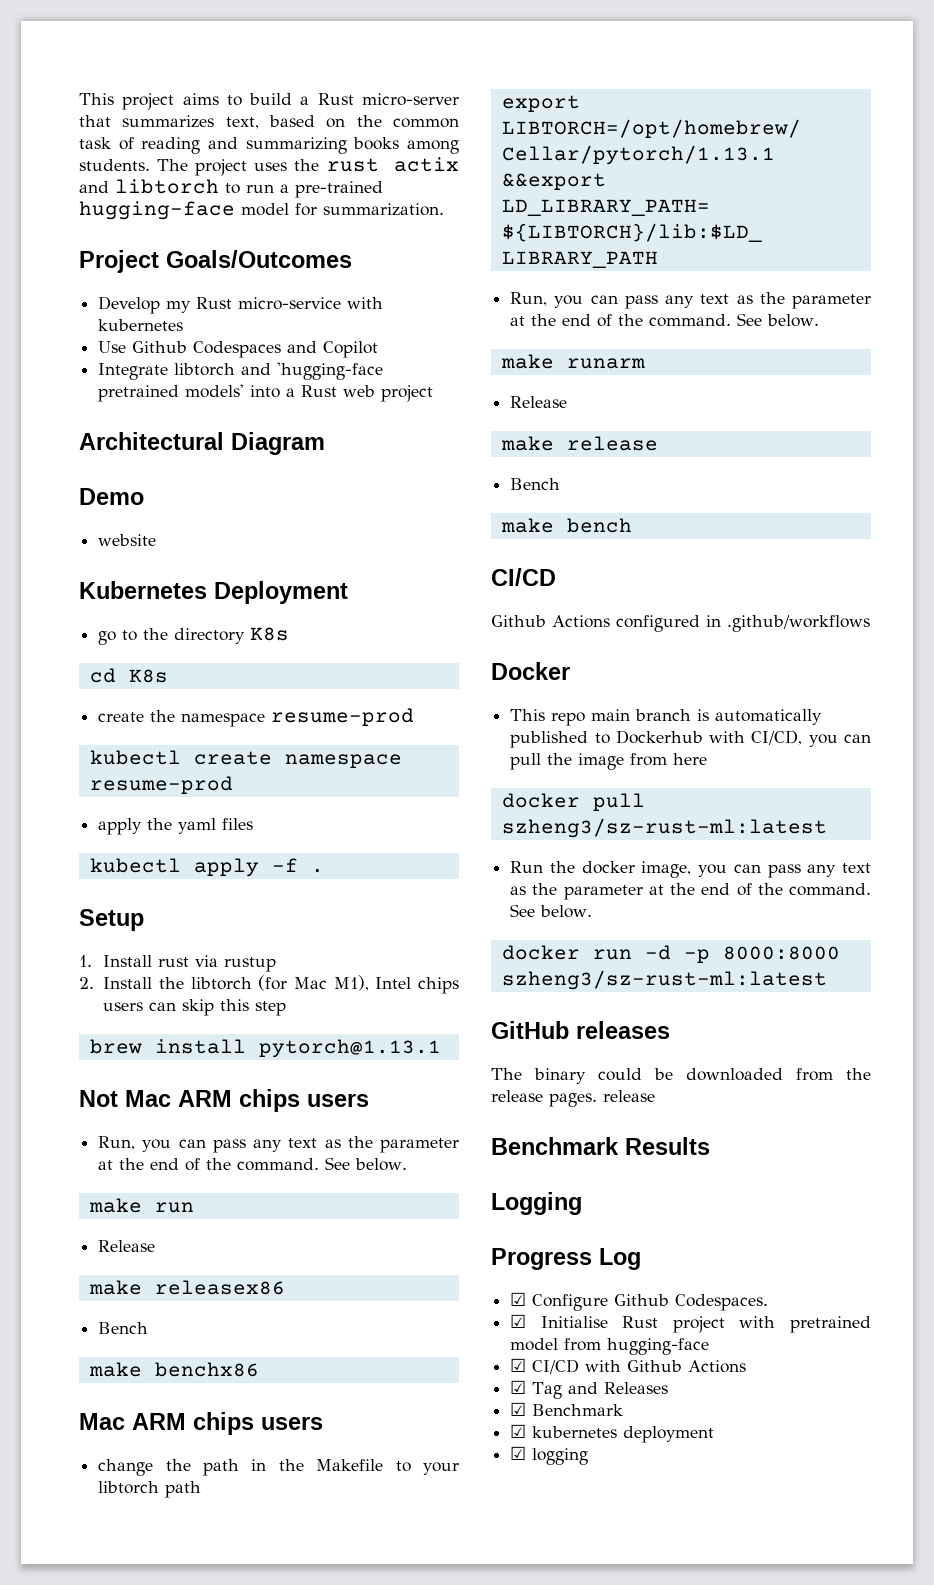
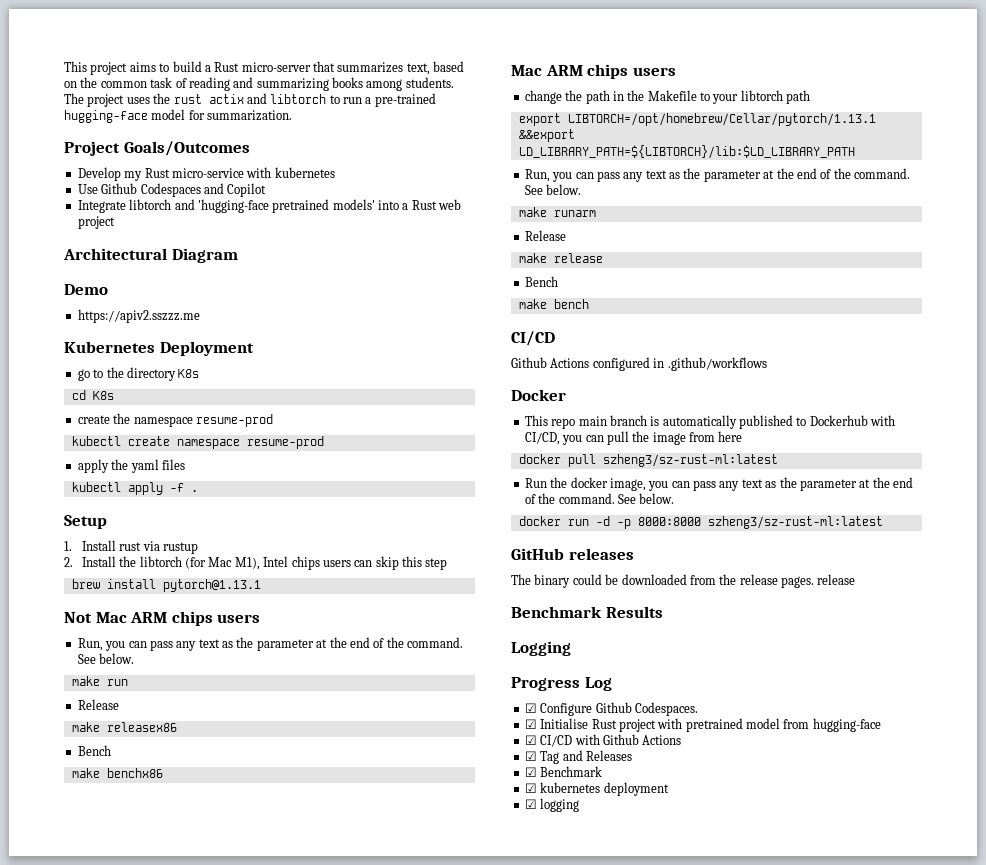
[98,534,157,546] website -> [77,309,200,323] https://apiv2.sszzz.me

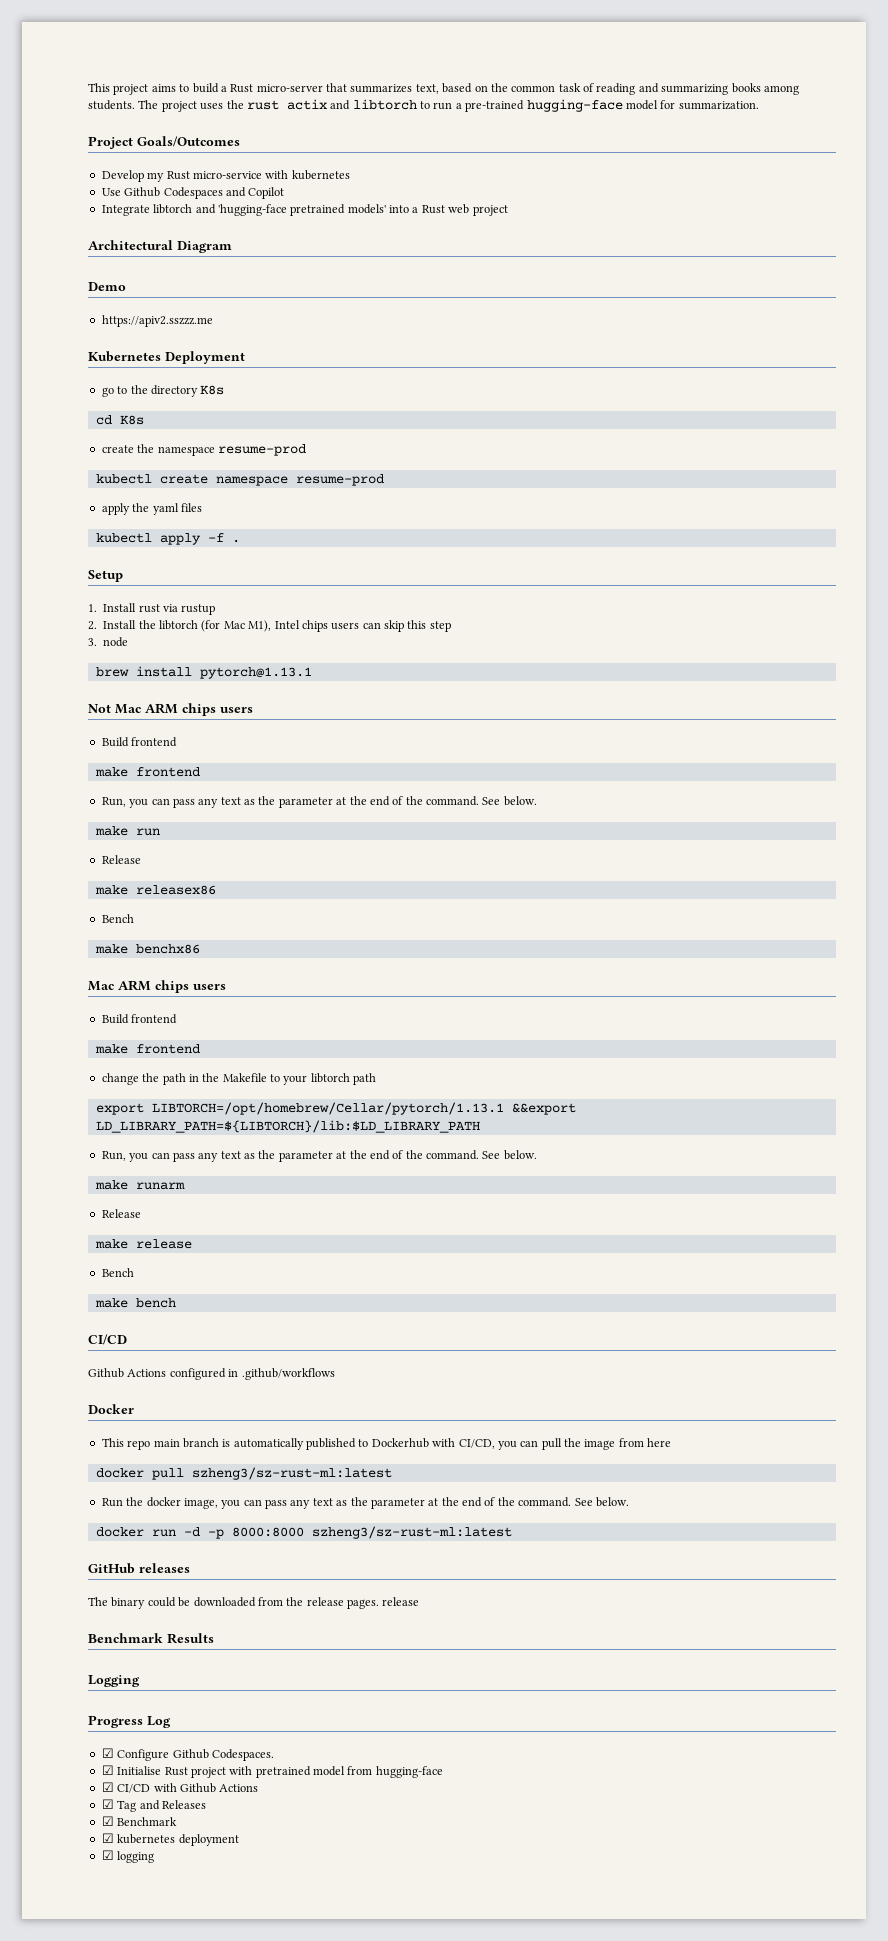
(448, 564) none -> [88,637,129,647] // 3. node
(261, 618) none -> [101,737,178,747] [94,767,200,777] // Build frontend // make frontend
(676, 71) none -> [101,1014,178,1024] [94,1044,200,1054] // Build frontend // make frontend

